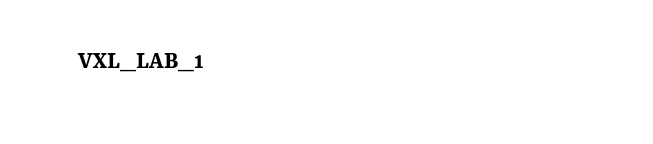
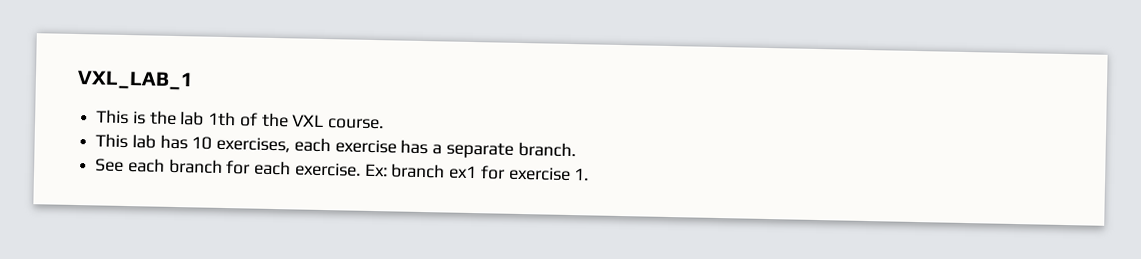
(204, 62) none -> [96,109,385,130] [95,133,576,159] [95,158,590,181] // This is the lab 1th of the VXL course. // This lab has 10 exercises, each exercise has a separate branch. // See each branch for each exercise. Ex: branch ex1 for exercise 1.

